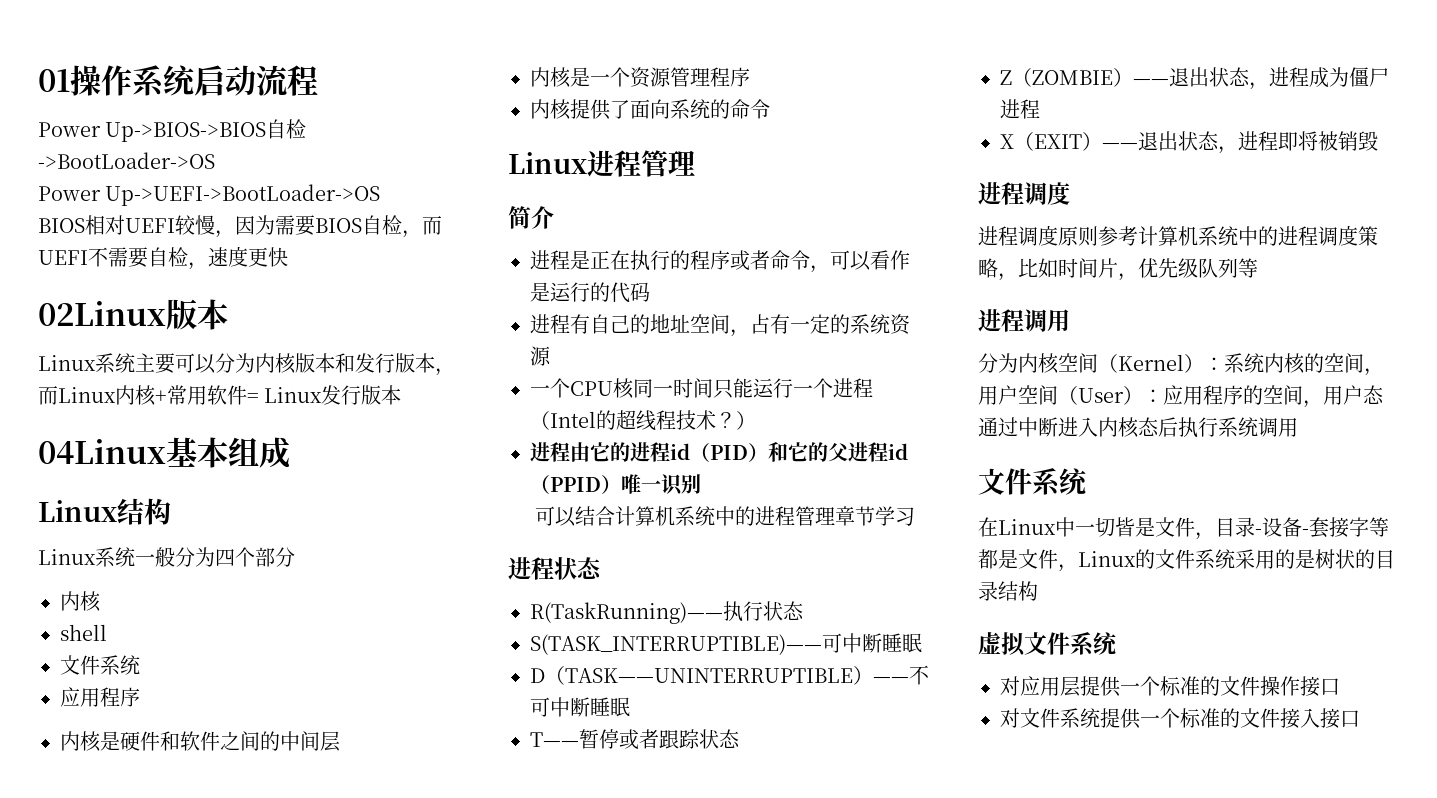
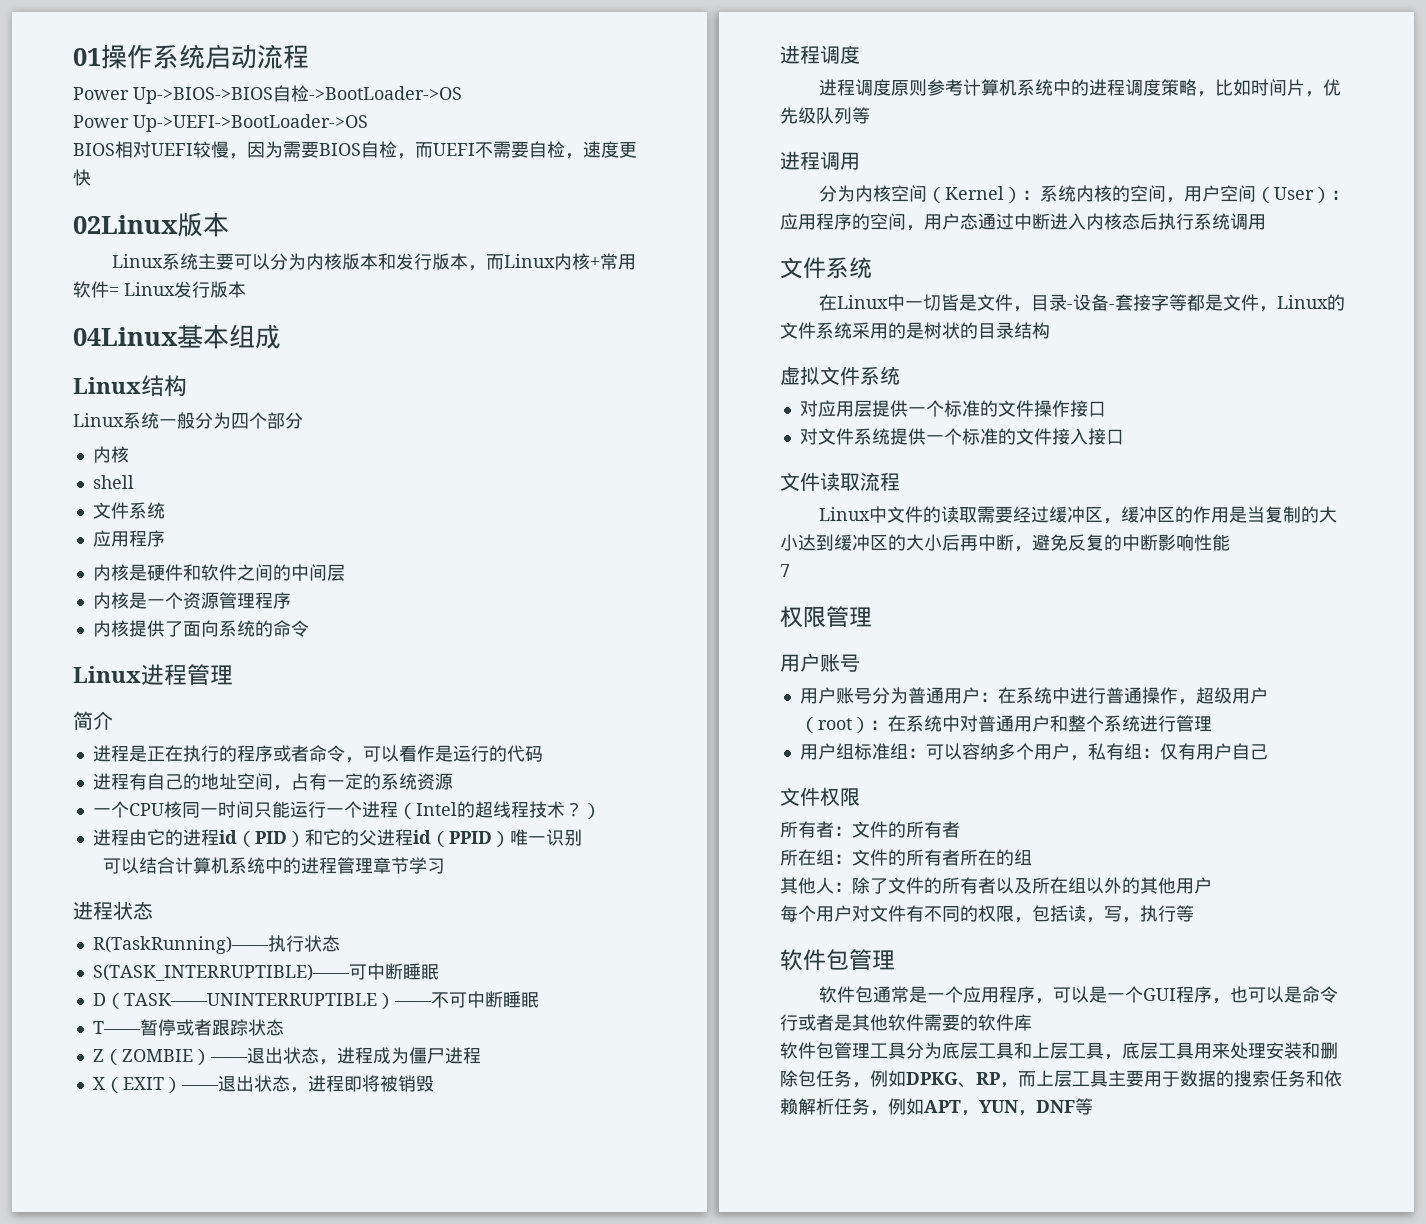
(1360, 719) none -> [780,472,900,491] [818,506,1337,524] [780,534,1230,552] [780,564,790,577] [780,606,872,628] [780,653,860,672] [799,687,1268,705] [799,715,1212,733] [799,743,1268,761] [780,787,860,806] [780,821,960,838] [780,849,1032,866] [780,877,1212,894] [780,905,1194,923] [780,949,895,971] [818,986,1338,1004] [780,1014,1032,1031] [780,1042,1338,1060] [780,1070,1342,1088] [780,1098,1093,1116] // 文件读取流程 // Linux中文件的读取需要经过缓冲区，缓冲区的作用是当复制的大小达到缓冲区的大小后再中断，避免反复的中断影响性能 // 7 // 权限管理 // 用户账号 // 用户账号分为普通用户：在系统中进行普通操作，超级用户（root）：在系统中对普通用户和整个系统进行管理 // 用户组标准组：可以容纳多个用户，私有组：仅有用户自己 // 文件权限 // 所有者：文件的所有者 // 所在组：文件的所有者所在的组 // 其他人：除了文件的所有者以及所在组以外的其他用户 // 每个用户对文件有不同的权限，包括读，写，执行等 // 软件包管理 // 软件包通常是一个应用程序，可以是一个GUI程序，也可以是命令行或者是其他软件需要的软件库 // 软件包管理工具分为底层工具和上层工具，底层工具用来处理安装和删除包任务，例如DPKG、RP，而上层工具主要用于数据的搜索任务和依赖解析任务，例如APT，YUN，DNF等

